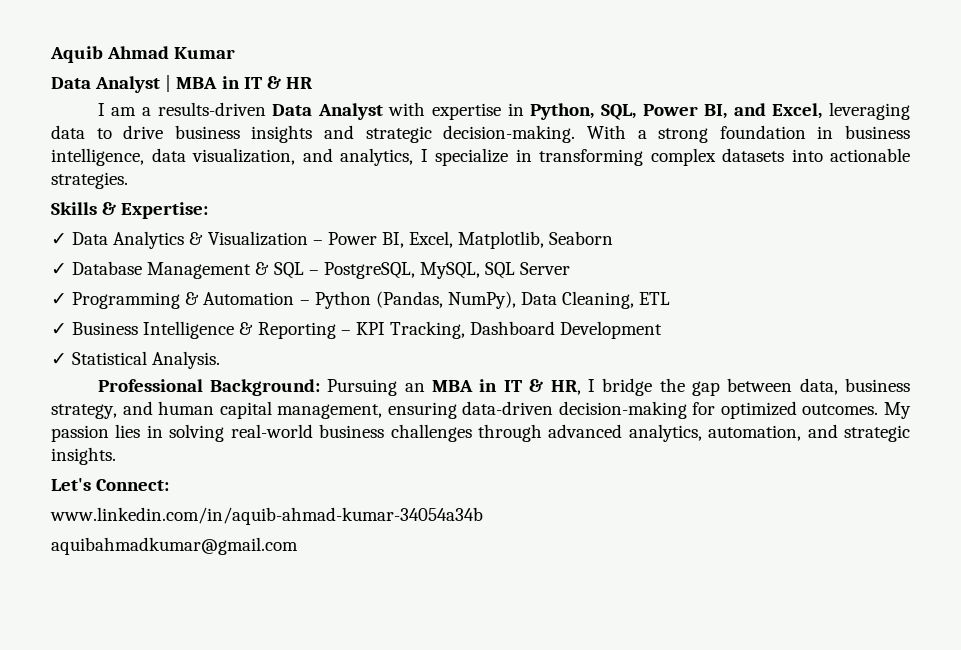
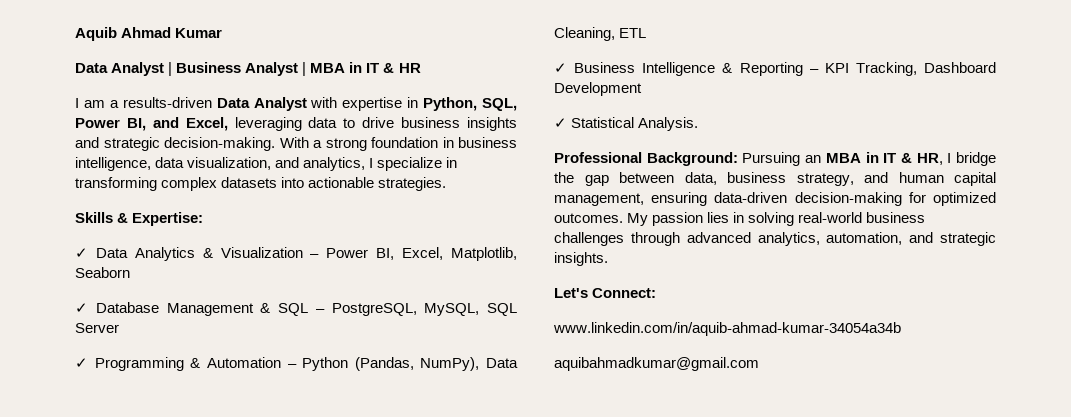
(172, 83) none -> [176,62,307,76] Business Analyst |

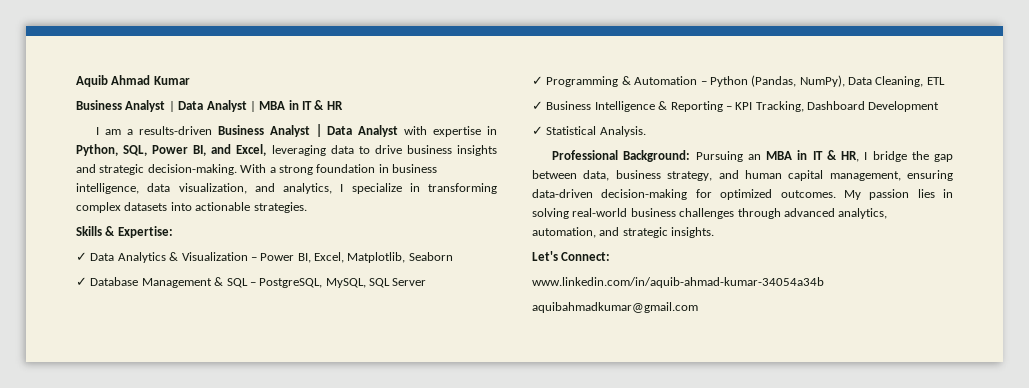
[75,62,242,76] Data Analyst | Business -> [76,100,204,112] Business Analyst | Data
(212, 102) none -> [217,124,322,137] Business Analyst |

